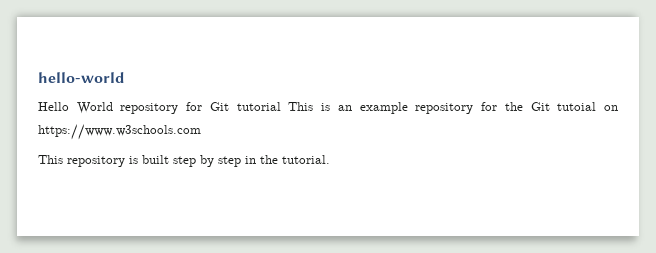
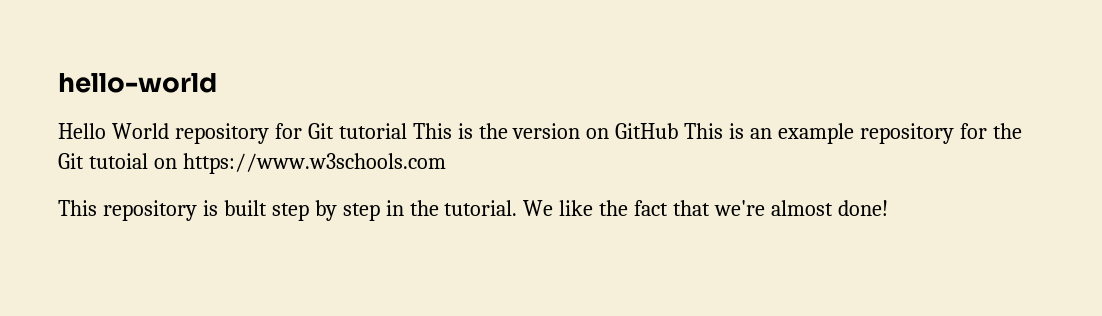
(331, 107) none -> [478,123,745,139] the version on GitHub This is
(330, 159) none -> [523,200,888,216] We like the fact that we're almost done!

